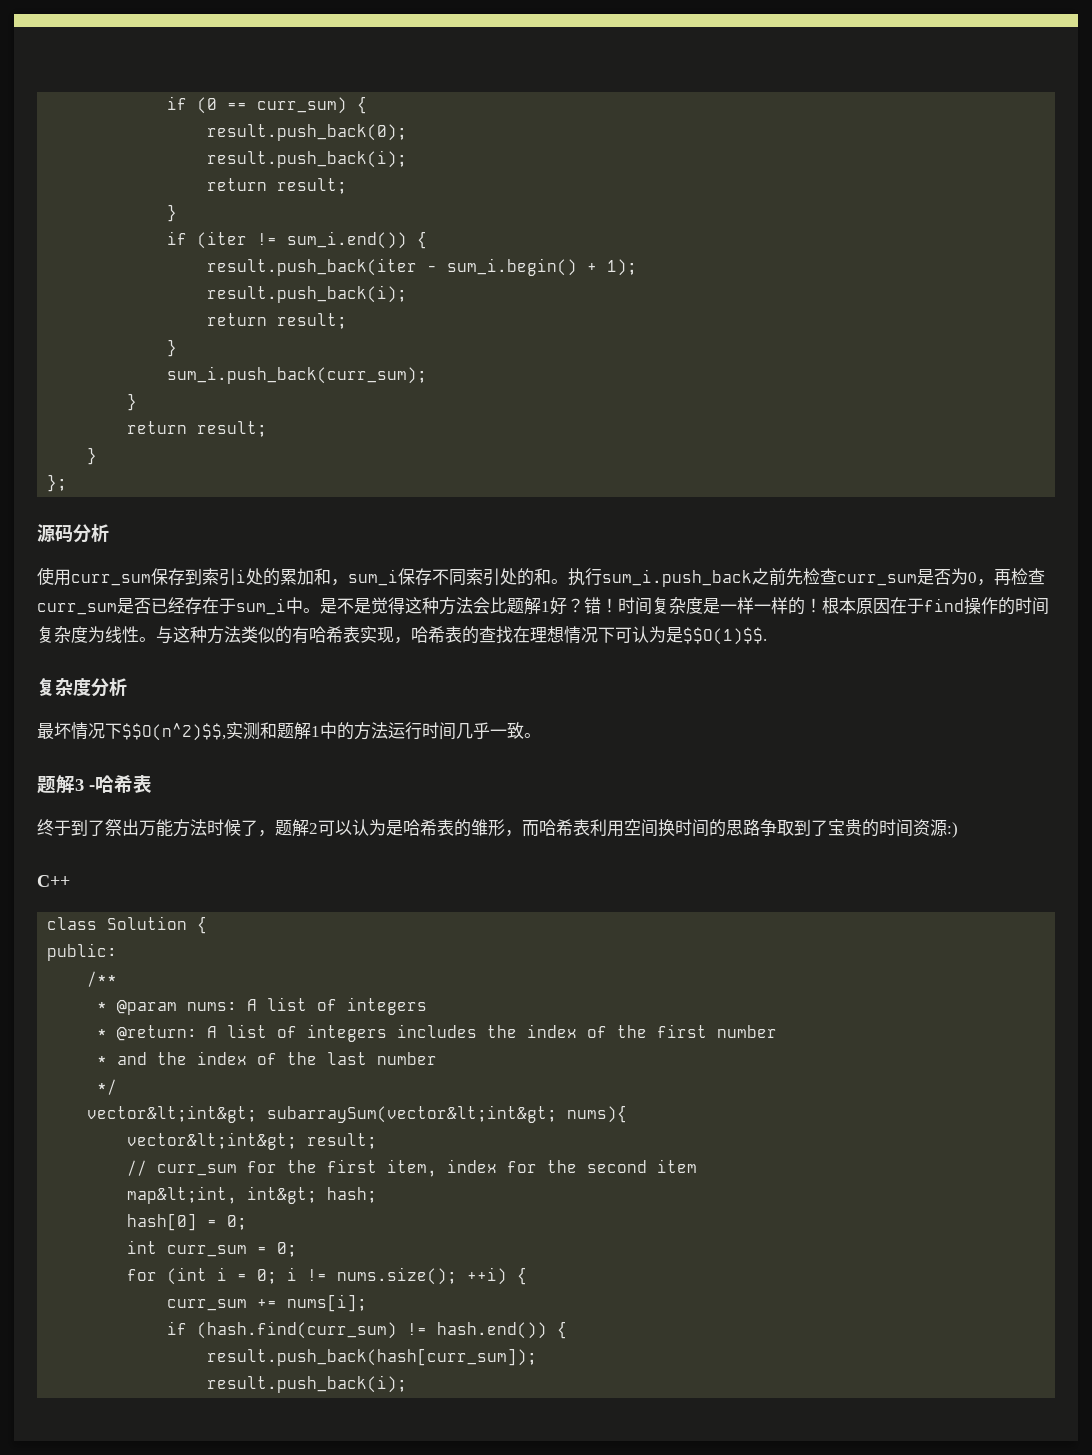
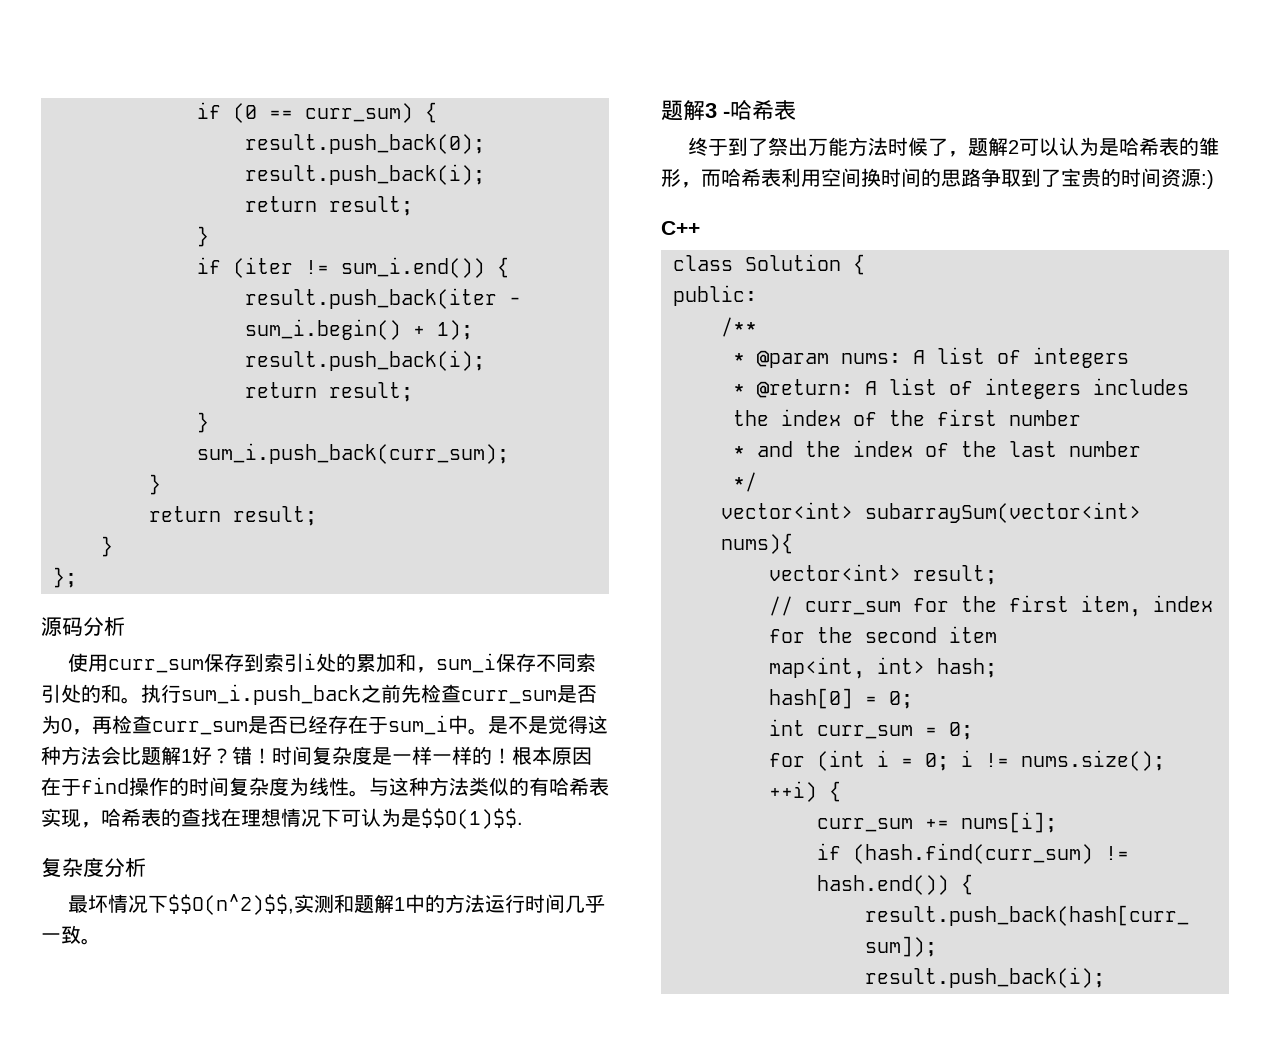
[87,1105,558,1123] vector&lt;int&gt; subarraySum(vector&lt;int&gt; -> [721,502,1141,523] vector<int> subarraySum(vector<int>
[127,1132,298,1150] vector&lt;int&gt; -> [769,564,901,581] vector<int>
[127,1186,318,1204] map&lt;int, int&gt; -> [769,657,925,679] map<int, int>

